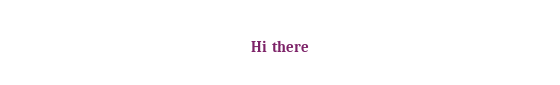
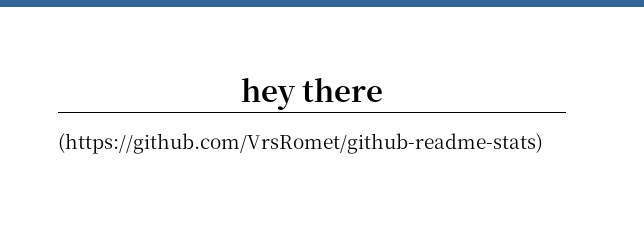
[251,40,268,52] Hi -> [240,77,296,110] hey
(309, 46) none -> [58,133,543,154] // (https://github.com/VrsRomet/github-readme-stats)

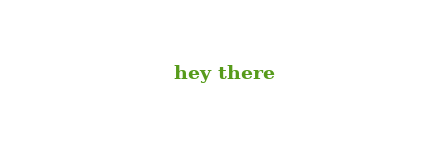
[58,133,543,154] // (https://github.com/VrsRomet/github-readme-stats) -> (275, 72) none

